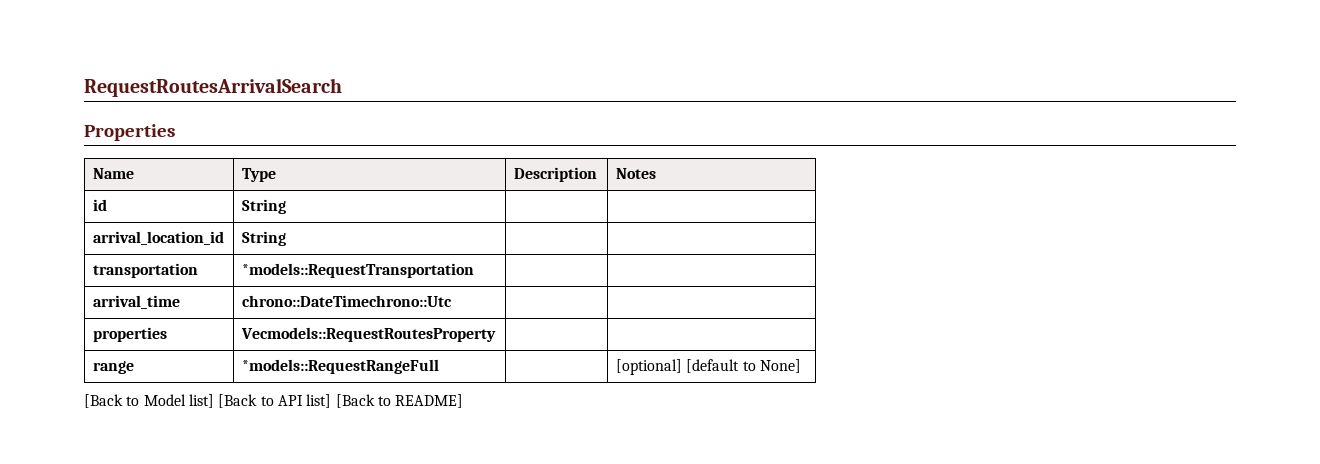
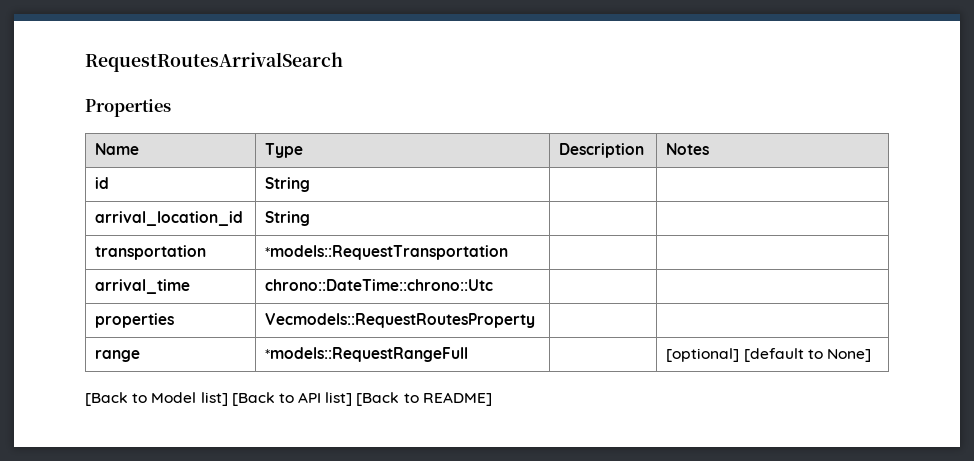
[241,295,452,307] chrono::DateTimechrono::Utc -> [265,279,494,291] chrono::DateTime::chrono::Utc

